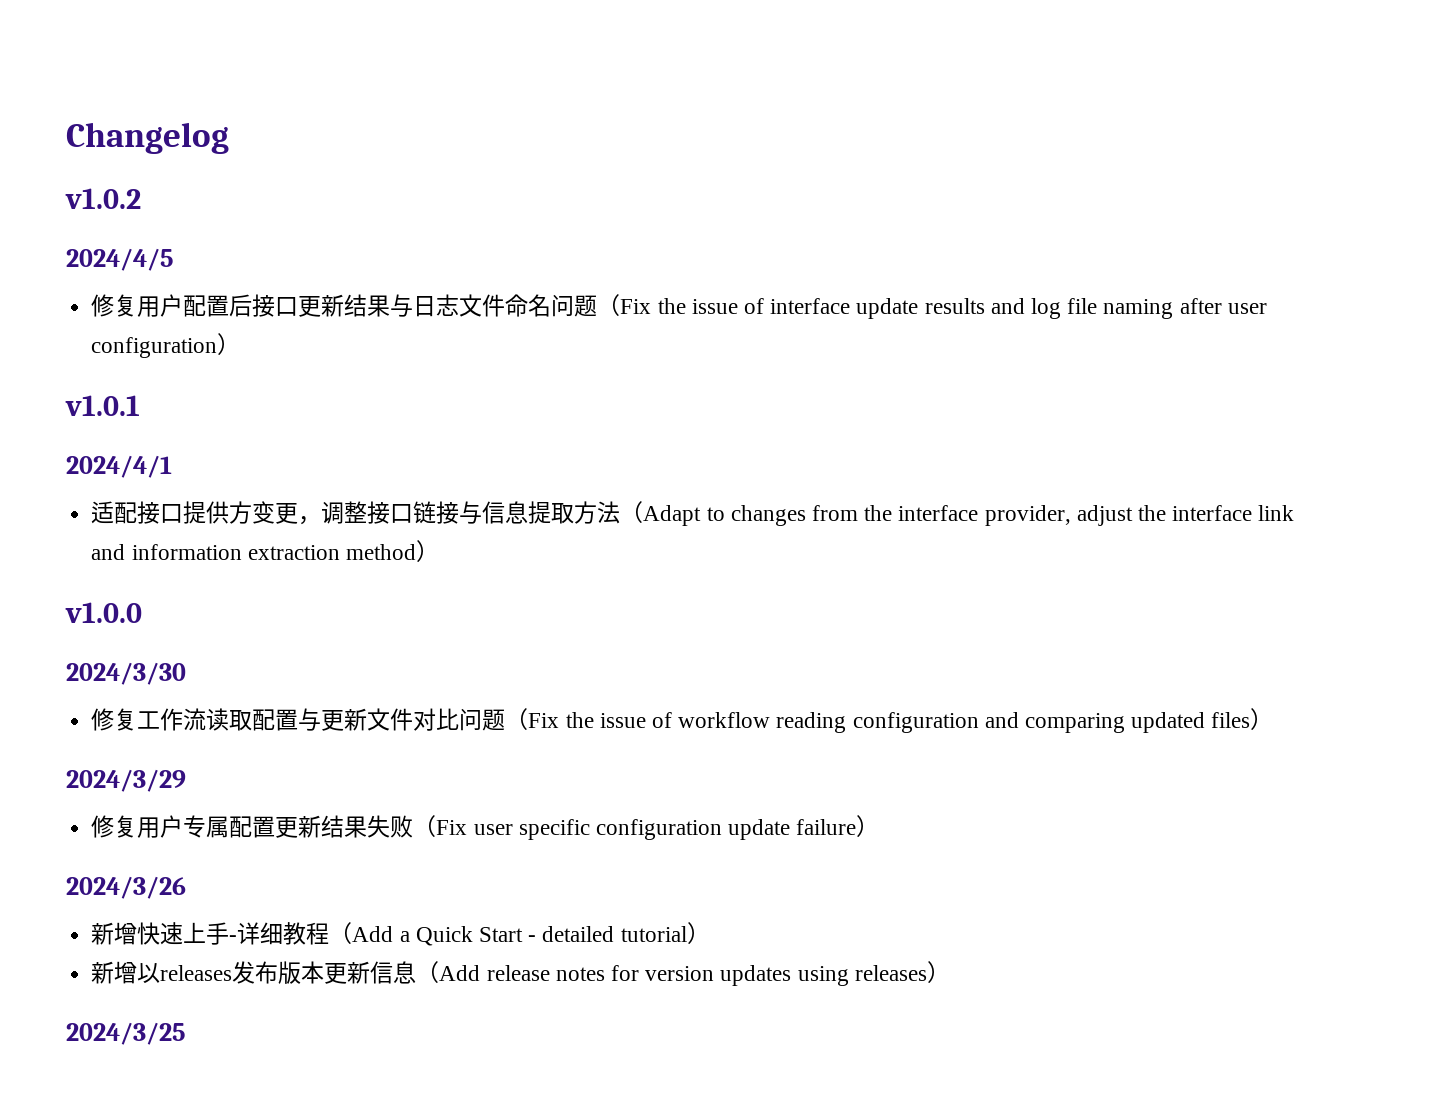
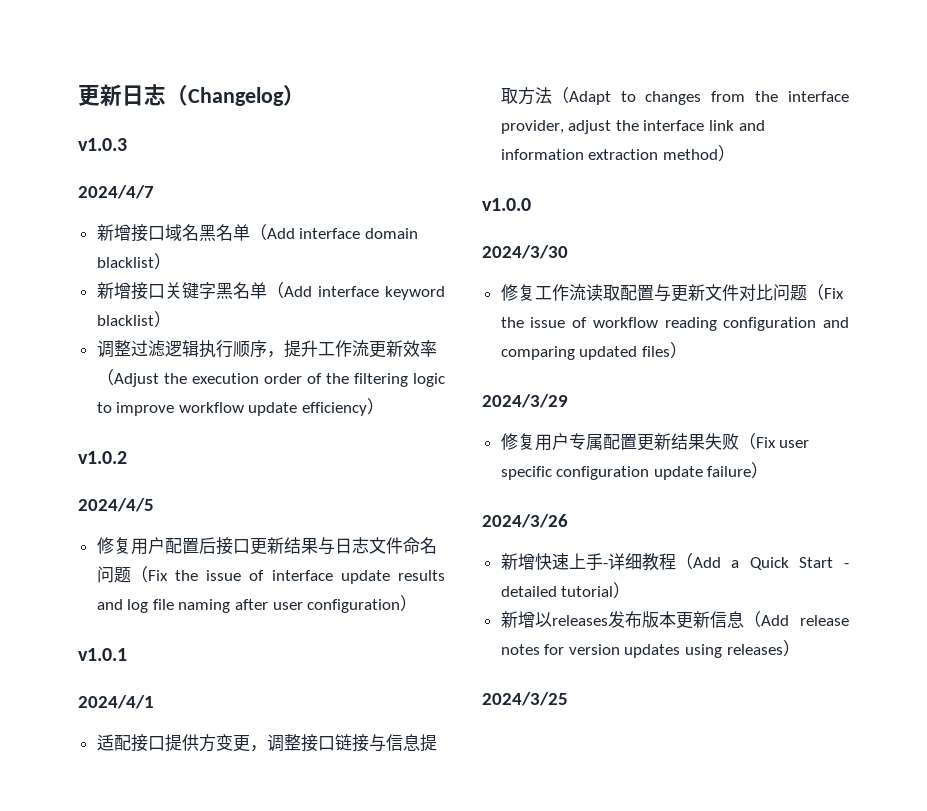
(66, 138) none -> [78,84,188,106] 更新日志（
(229, 138) none -> [283,85,305,106] [78,138,127,151] [78,185,154,199] [96,224,418,242] [96,253,171,270] [96,282,445,300] [96,311,171,328] [96,340,437,358] [96,369,445,387] [96,398,385,416] ） // v1.0.3 // 2024/4/7 // 新增接口域名黑名单（Add interface domain blacklist） // 新增接口关键字黑名单（Add interface keyword blacklist） // 调整过滤逻辑执行顺序，提升工作流更新效率（Adjust the execution order of the filtering logic to improve workflow update efficiency）

